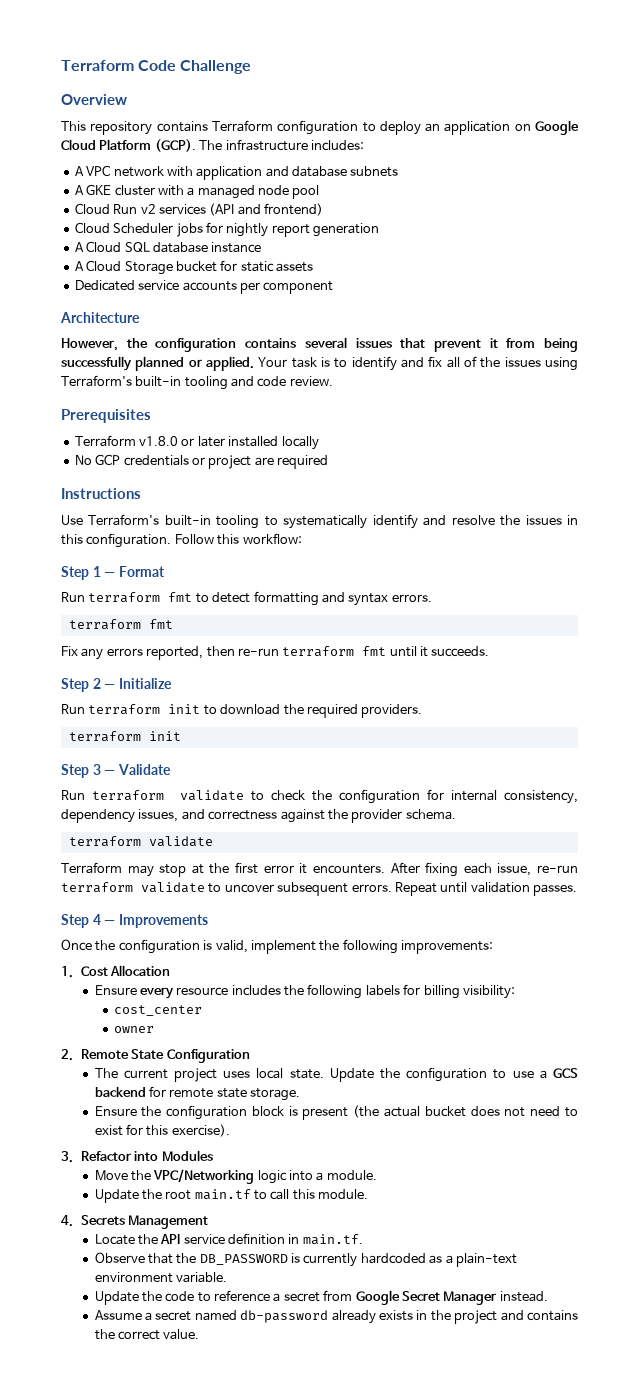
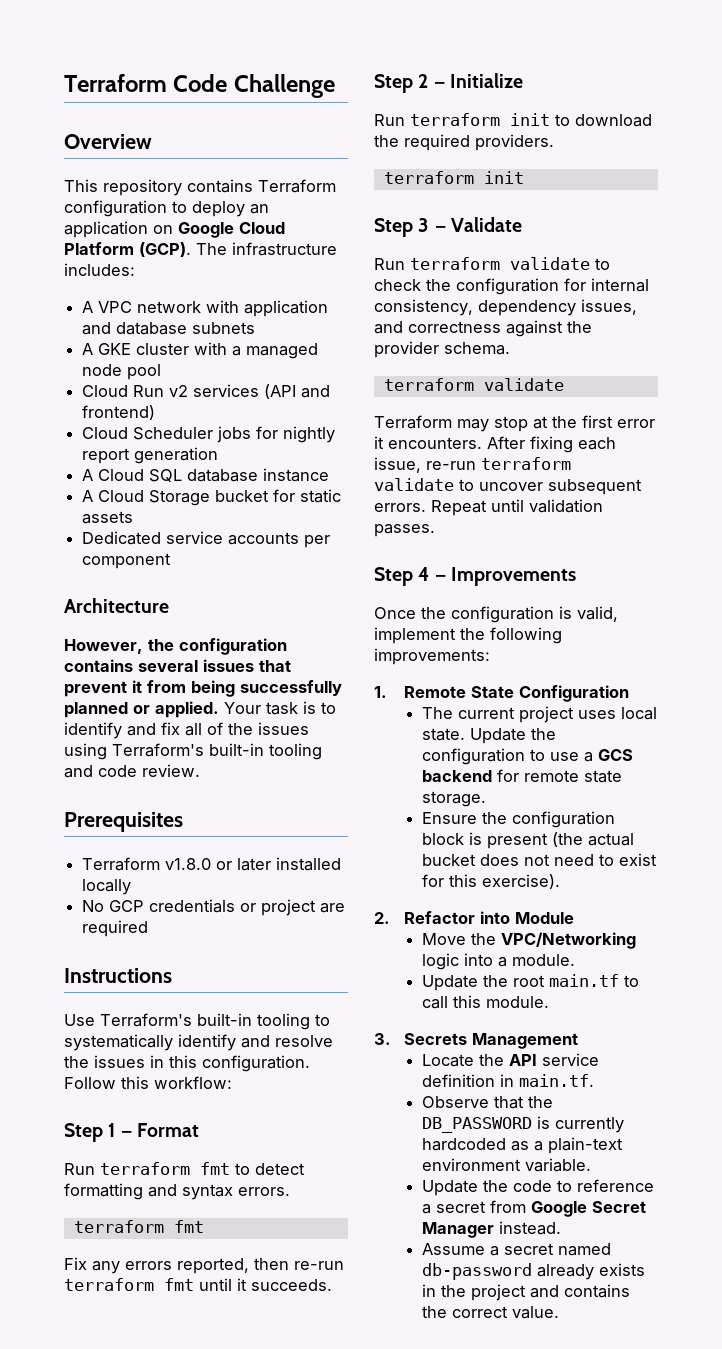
[80,965,171,976] [94,984,515,999] [114,1005,203,1016] [114,1026,155,1033] [61,1049,73,1061] Cost Allocation // Ensure every resource includes the following labels for billing visibility: // cost_center // owner // 2. -> (387, 692) none
[61,1151,73,1163] 3. -> [374,912,390,924] 2.
[161,1150,213,1161] Modules -> [514,912,574,924] Module
[61,1215,73,1227] 4. -> [374,1033,391,1045] 3.

